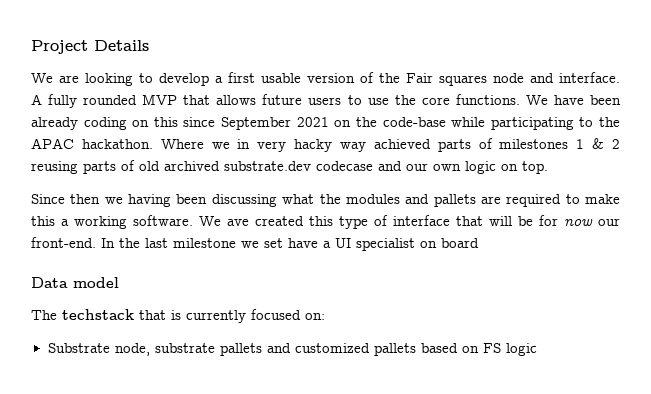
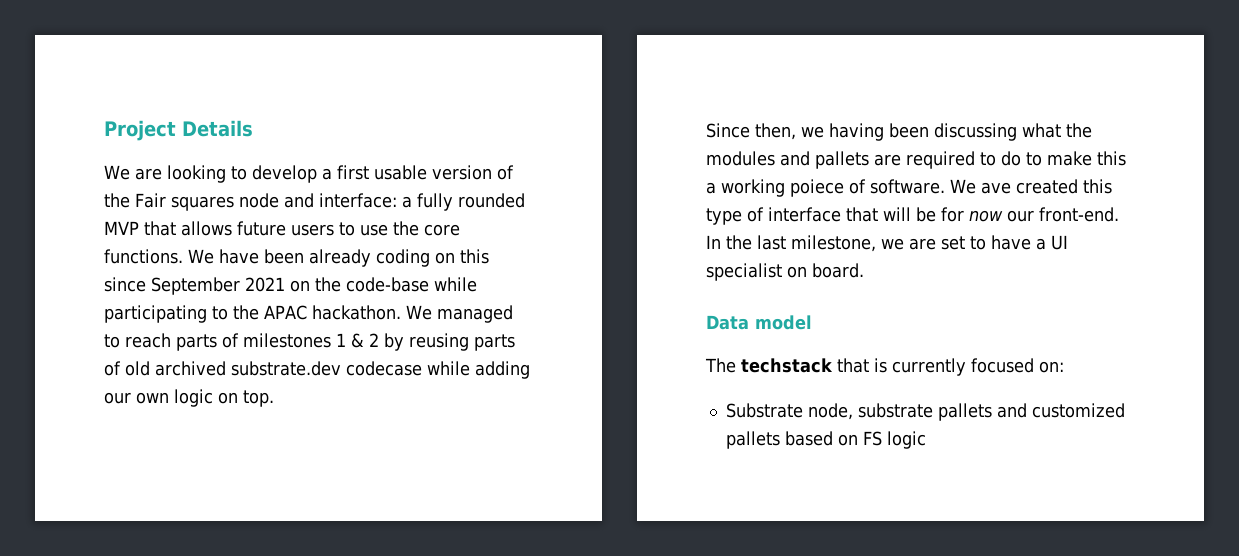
[559,72,620,83] [31,94,42,105] interface. A -> [318,193,412,208] interface: a
[160,139,431,152] Where we in very hacky way achieved -> [405,305,513,323] [104,333,171,348] We managed to reach
(620, 144) none -> [384,333,404,351] by
[378,161,402,171] and -> [427,361,530,379] while adding
[70,194,101,204] then -> [755,123,796,140] then,
(580, 199) none -> [1001,151,1042,166] do to
(127, 222) none -> [790,179,866,197] poiece of
[173,238,283,248] milestone we set -> [791,235,986,252] milestone, we are set to
[441,238,479,248] board -> [812,263,864,278] board.

